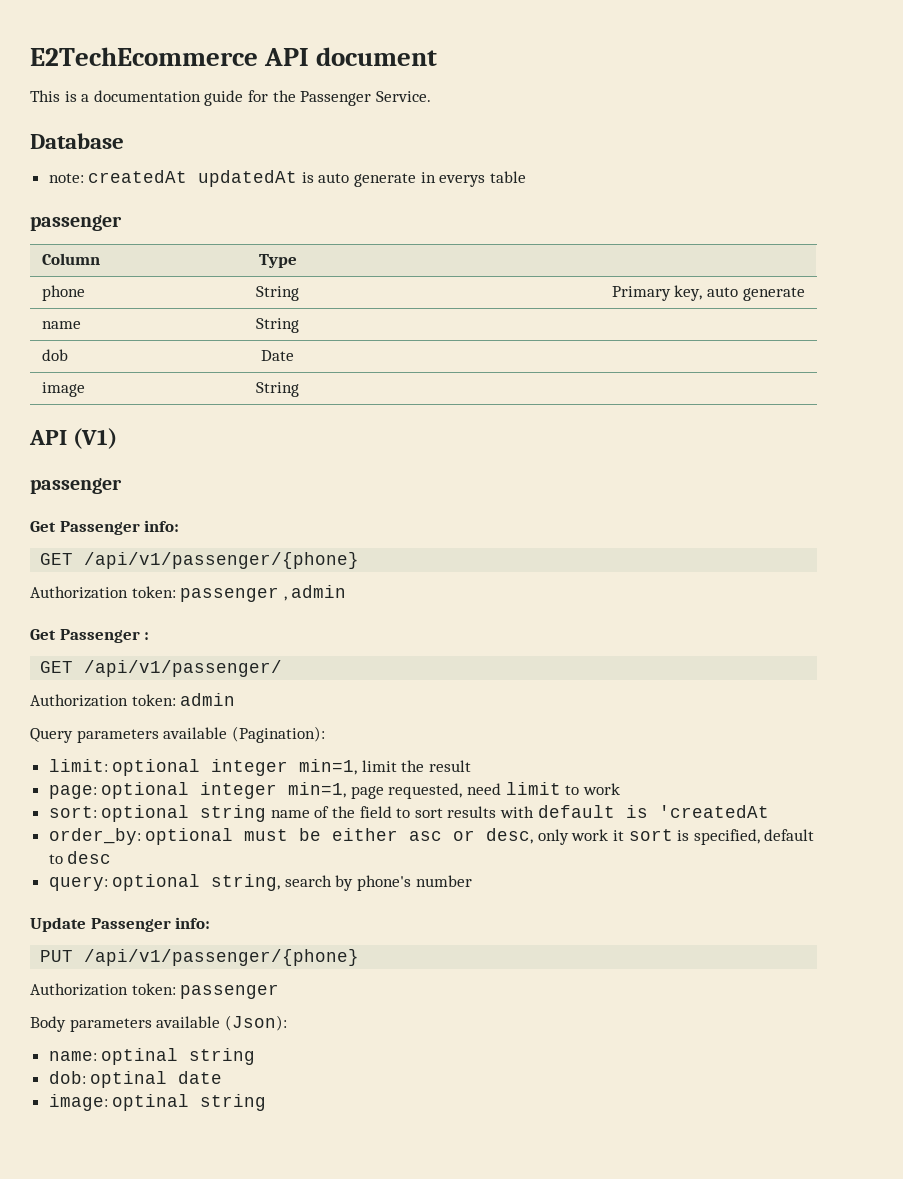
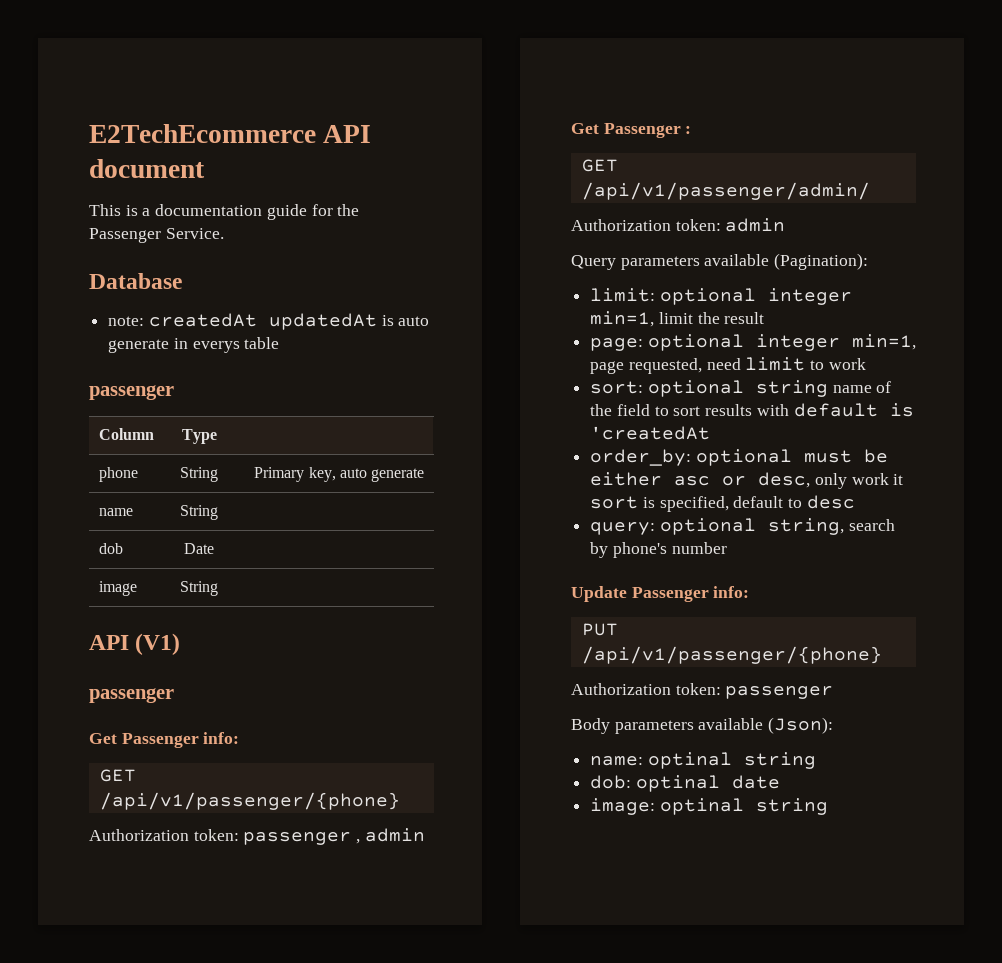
[84,660,283,677] /api/v1/passenger/ -> [581,182,870,200] /api/v1/passenger/admin/

